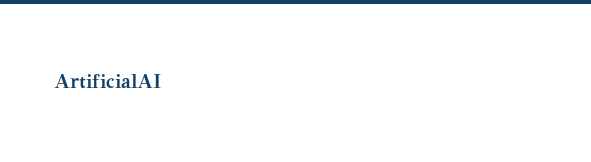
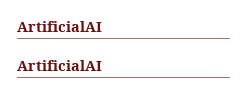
[54,74,161,89] ArtificialAI -> [17,21,102,32] [17,60,102,71] ArtificialAI // ArtificialAI

